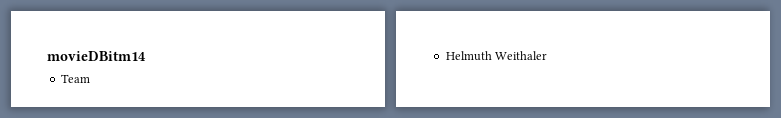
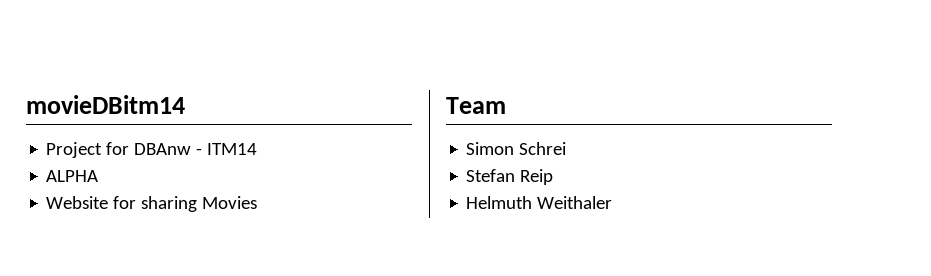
[60,74,90,83] Team -> [46,142,258,158] [46,170,99,182] [46,196,258,212] [446,97,506,114] [466,142,567,155] [466,169,554,185] Project for DBAnw - ITM14 // ALPHA // Website for sharing Movies // Team // Simon Schrei // Stefan Reip

